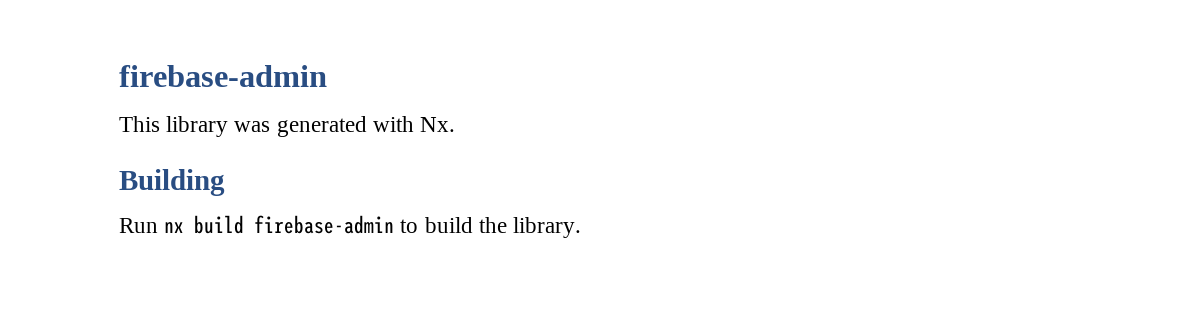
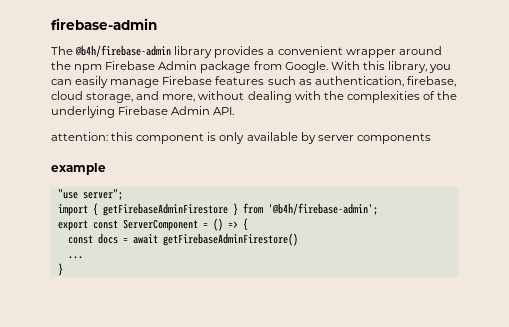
[119,116,456,137] [119,169,225,196] [119,215,582,238] This library was generated with Nx. // Building // Run nx build firebase-admin to build the library. -> [51,45,442,58] [51,61,452,73] [51,76,456,88] [51,91,458,103] [51,106,235,118] [51,132,431,144] [51,163,106,175] [57,189,123,200] [57,203,378,216] [57,218,248,231] [67,233,298,246] [67,256,83,259] [57,263,63,276] The @b4h/firebase-admin library provides a convenient wrapper around the npm Firebase Admin package from Google. With this library, you can easily manage Firebase features such as authentication, firebase, cloud storage, and more, without dealing with the complexities of the underlying Firebase Admin API. // attention: this component is only available by server components // example // "use server"; // import { getFirebaseAdminFirestore } from '@b4h/firebase-admin'; // export const ServerComponent = () => { // const docs = await getFirebaseAdminFirestore() // ... // }

